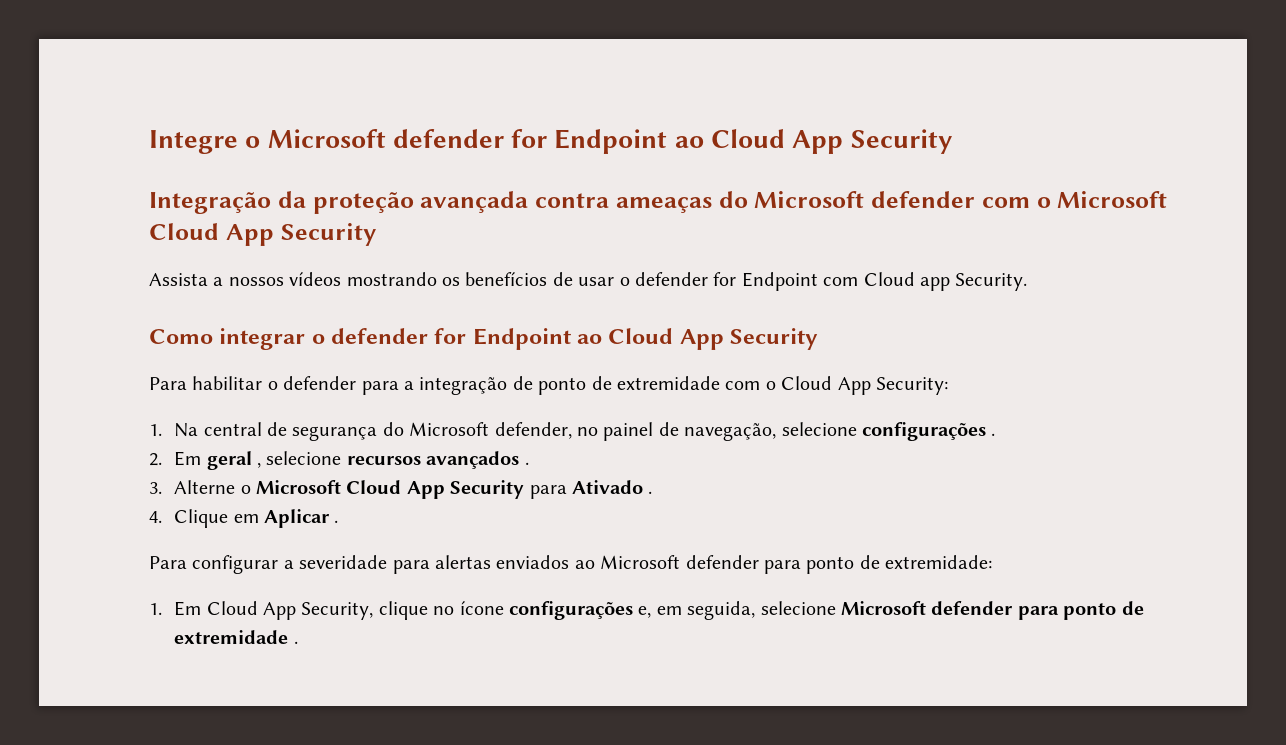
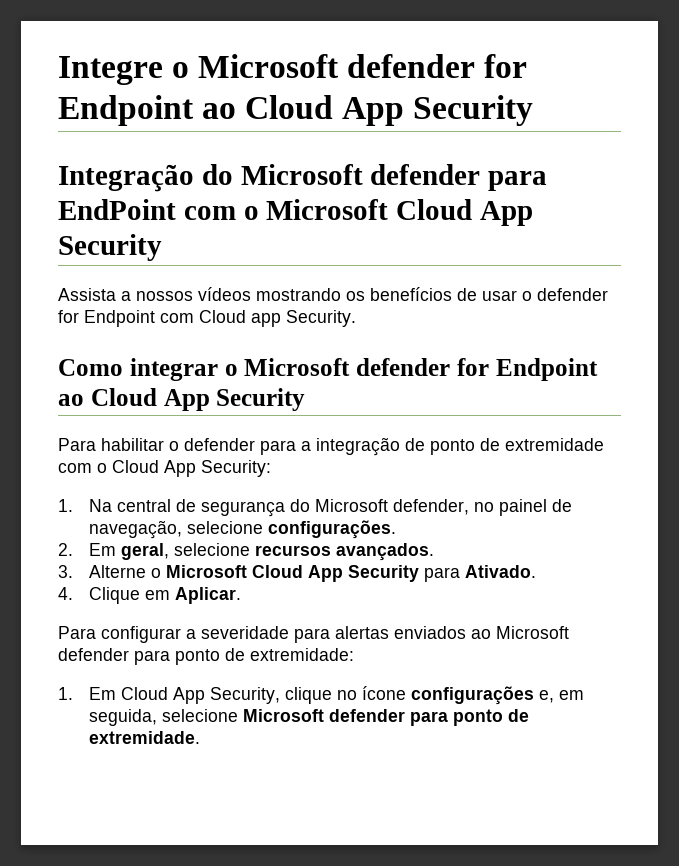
[277,191,712,214] da proteção avançada contra ameaças -> (194, 178) none
(975, 199) none -> [488,171,548,191] [58,199,176,220] para EndPoint
(325, 339) none -> [244,358,351,376] Microsoft
[862,422,996,441] configurações . -> [268,520,397,539] configurações.
[206,451,529,470] geral , selecione recursos avançados . -> [121,543,435,561] geral, selecione recursos avançados.
[572,480,653,494] Ativado . -> [465,565,537,578] Ativado.
[264,509,339,528] Aplicar . -> [175,587,242,604] Aplicar.
[174,630,298,644] extremidade . -> [89,731,201,744] extremidade.

